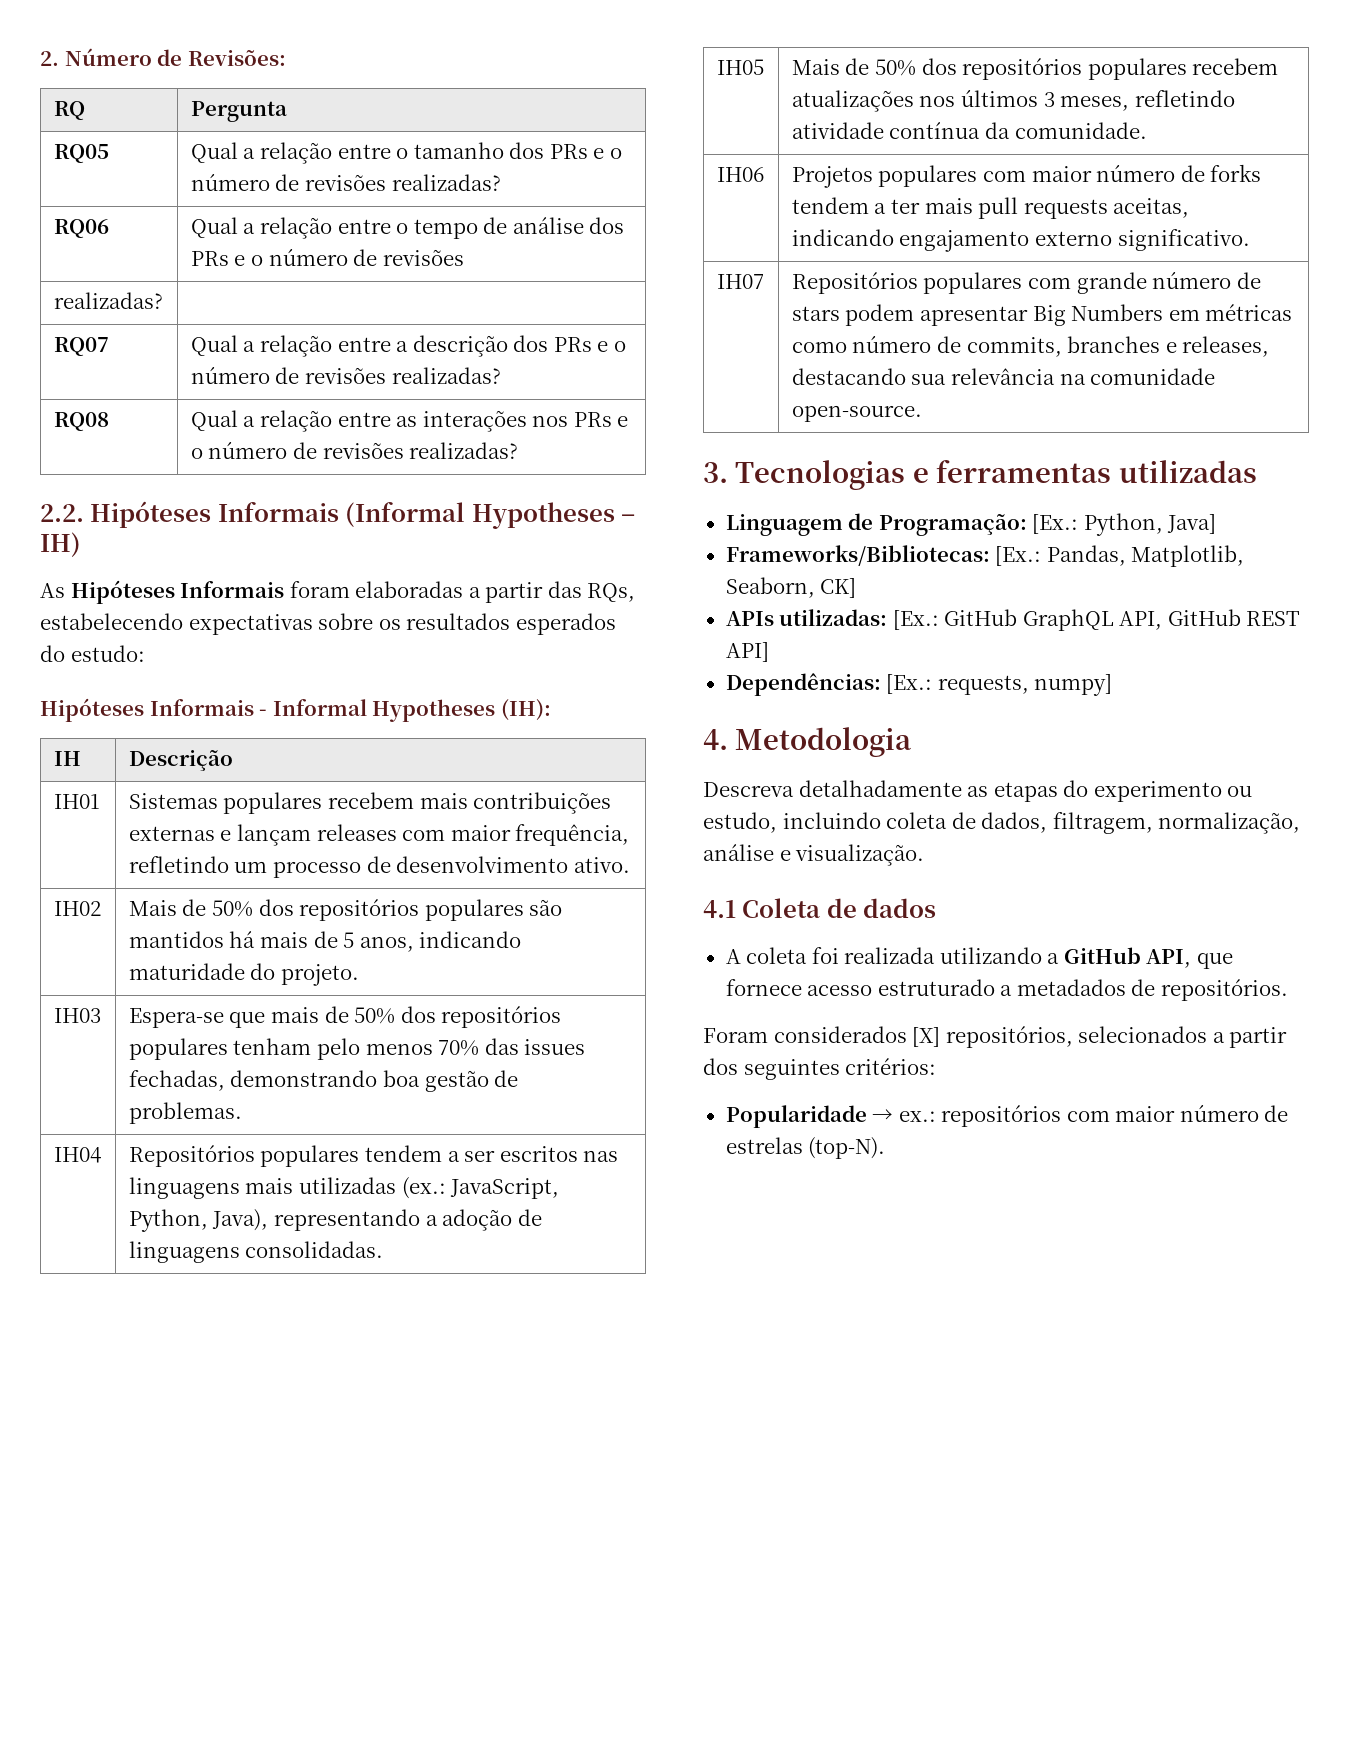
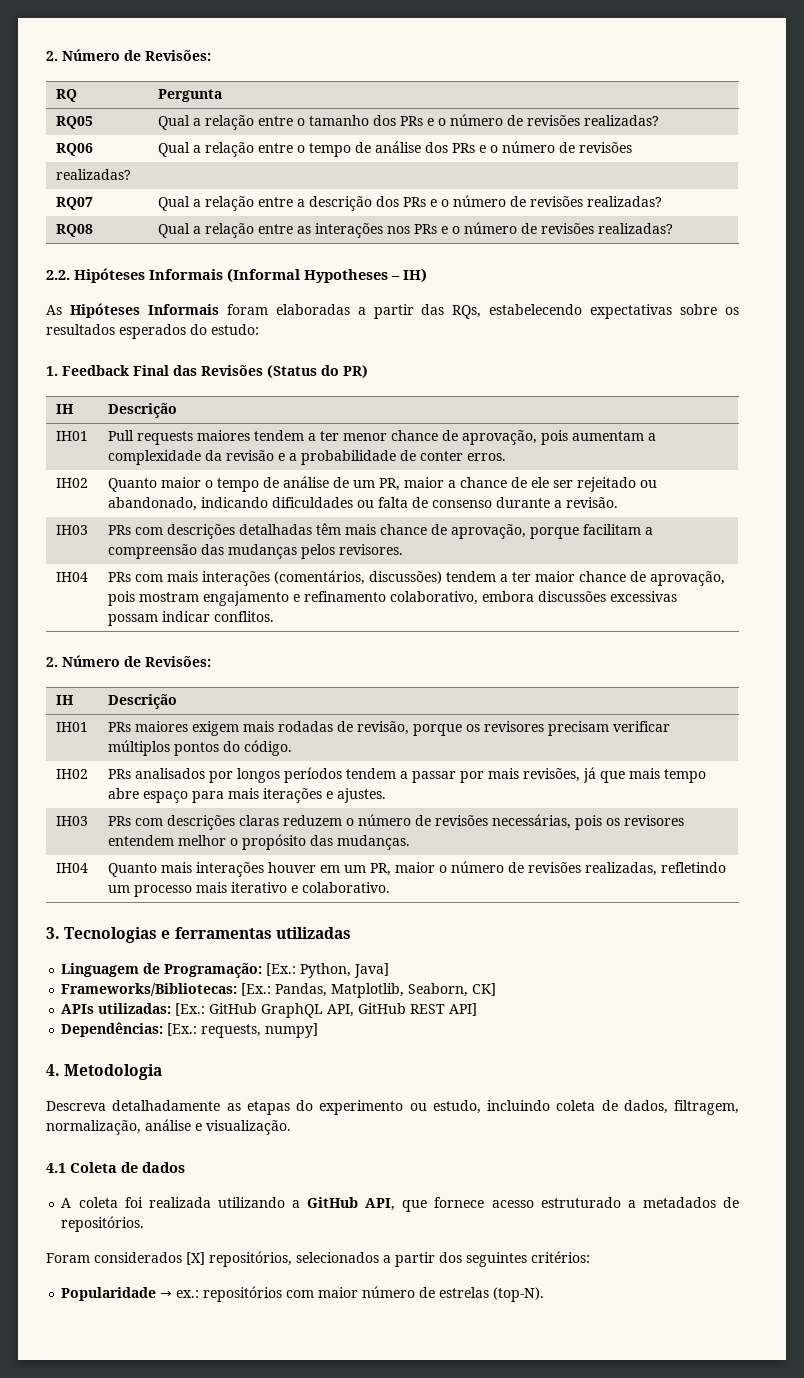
[40,698,551,722] [53,751,81,766] [128,749,233,771] [53,794,100,809] [128,792,612,814] [128,824,630,846] [128,856,630,878] [53,901,101,916] [128,899,563,921] [128,931,522,952] [128,963,360,986] [53,1008,101,1023] [128,1006,562,1028] [128,1038,586,1060] [128,1070,519,1092] [128,1102,242,1124] [53,1147,101,1163] [128,1145,619,1167] [128,1177,560,1199] [128,1209,542,1232] [128,1241,384,1263] [716,59,764,75] [791,58,1279,80] [791,89,1235,112] [791,122,1147,139] [716,167,764,182] [791,164,1262,188] [791,197,1190,219] [791,229,1250,252] [716,274,764,289] [791,271,1261,294] [791,304,1293,326] [791,335,1270,357] [791,368,1216,385] [791,405,922,422] Hipóteses Informais - Informal Hypotheses (IH): // IH | Descrição // IH01 | Sistemas populares recebem mais contribuições externas e lançam releases com maior frequência, refletindo um processo de desenvolvimento ativo. // IH02 | Mais de 50% dos repositórios populares são mantidos há mais de 5 anos, indicando maturidade do projeto. // IH03 | Espera-se que mais de 50% dos repositórios populares tenham pelo menos 70% das issues fechadas, demonstrando boa gestão de problemas. // IH04 | Repositórios populares tendem a ser escritos nas linguagens mais utilizadas (ex.: JavaScript, Python, Java), representando a adoção de linguagens consolidadas. // IH05 | Mais de 50% dos repositórios populares recebem atualizações nos últimos 3 meses, refletindo atividade contínua da comunidade. // IH06 | Projetos populares com maior número de forks tendem a ter mais pull requests aceitas, indicando engajamento externo significativo. // IH07 | Repositórios populares com grande número de stars podem apresentar Big Numbers em métricas como número de commits, branches e releases, destacando sua relevância na comunidade open-source. -> [46,365,368,378] [55,404,74,414] [107,403,177,418] [55,431,88,441] [107,430,656,445] [107,450,506,465] [55,478,88,488] [107,476,657,492] [107,497,618,511] [55,525,88,535] [107,523,653,539] [107,544,403,559] [55,572,88,582] [107,570,725,586] [107,591,677,606] [107,611,274,626] [46,655,211,667] [55,695,74,705] [107,694,177,709] [55,722,88,732] [107,721,670,736] [107,740,292,756] [55,769,88,779] [107,767,706,783] [107,788,386,803] [55,816,88,826] [107,814,684,830] [107,834,410,850] [55,863,88,873] [107,861,726,877] [107,882,390,897] 1. Feedback Final das Revisões (Status do PR) // IH | Descrição // IH01 | Pull requests maiores tendem a ter menor chance de aprovação, pois aumentam a complexidade da revisão e a probabilidade de conter erros. // IH02 | Quanto maior o tempo de análise de um PR, maior a chance de ele ser rejeitado ou abandonado, indicando dificuldades ou falta de consenso durante a revisão. // IH03 | PRs com descrições detalhadas têm mais chance de aprovação, porque facilitam a compreensão das mudanças pelos revisores. // IH04 | PRs com mais interações (comentários, discussões) tendem a ter maior chance de aprovação, pois mostram engajamento e refinamento colaborativo, embora discussões excessivas possam indicar conflitos. // 2. Número de Revisões: // IH | Descrição // IH01 | PRs maiores exigem mais rodadas de revisão, porque os revisores precisam verificar múltiplos pontos do código. // IH02 | PRs analisados por longos períodos tendem a passar por mais revisões, já que mais tempo abre espaço para mais iterações e ajustes. // IH03 | PRs com descrições claras reduzem o número de revisões necessárias, pois os revisores entendem melhor o propósito das mudanças. // IH04 | Quanto mais interações houver em um PR, maior o número de revisões realizadas, refletindo um processo mais iterativo e colaborativo.

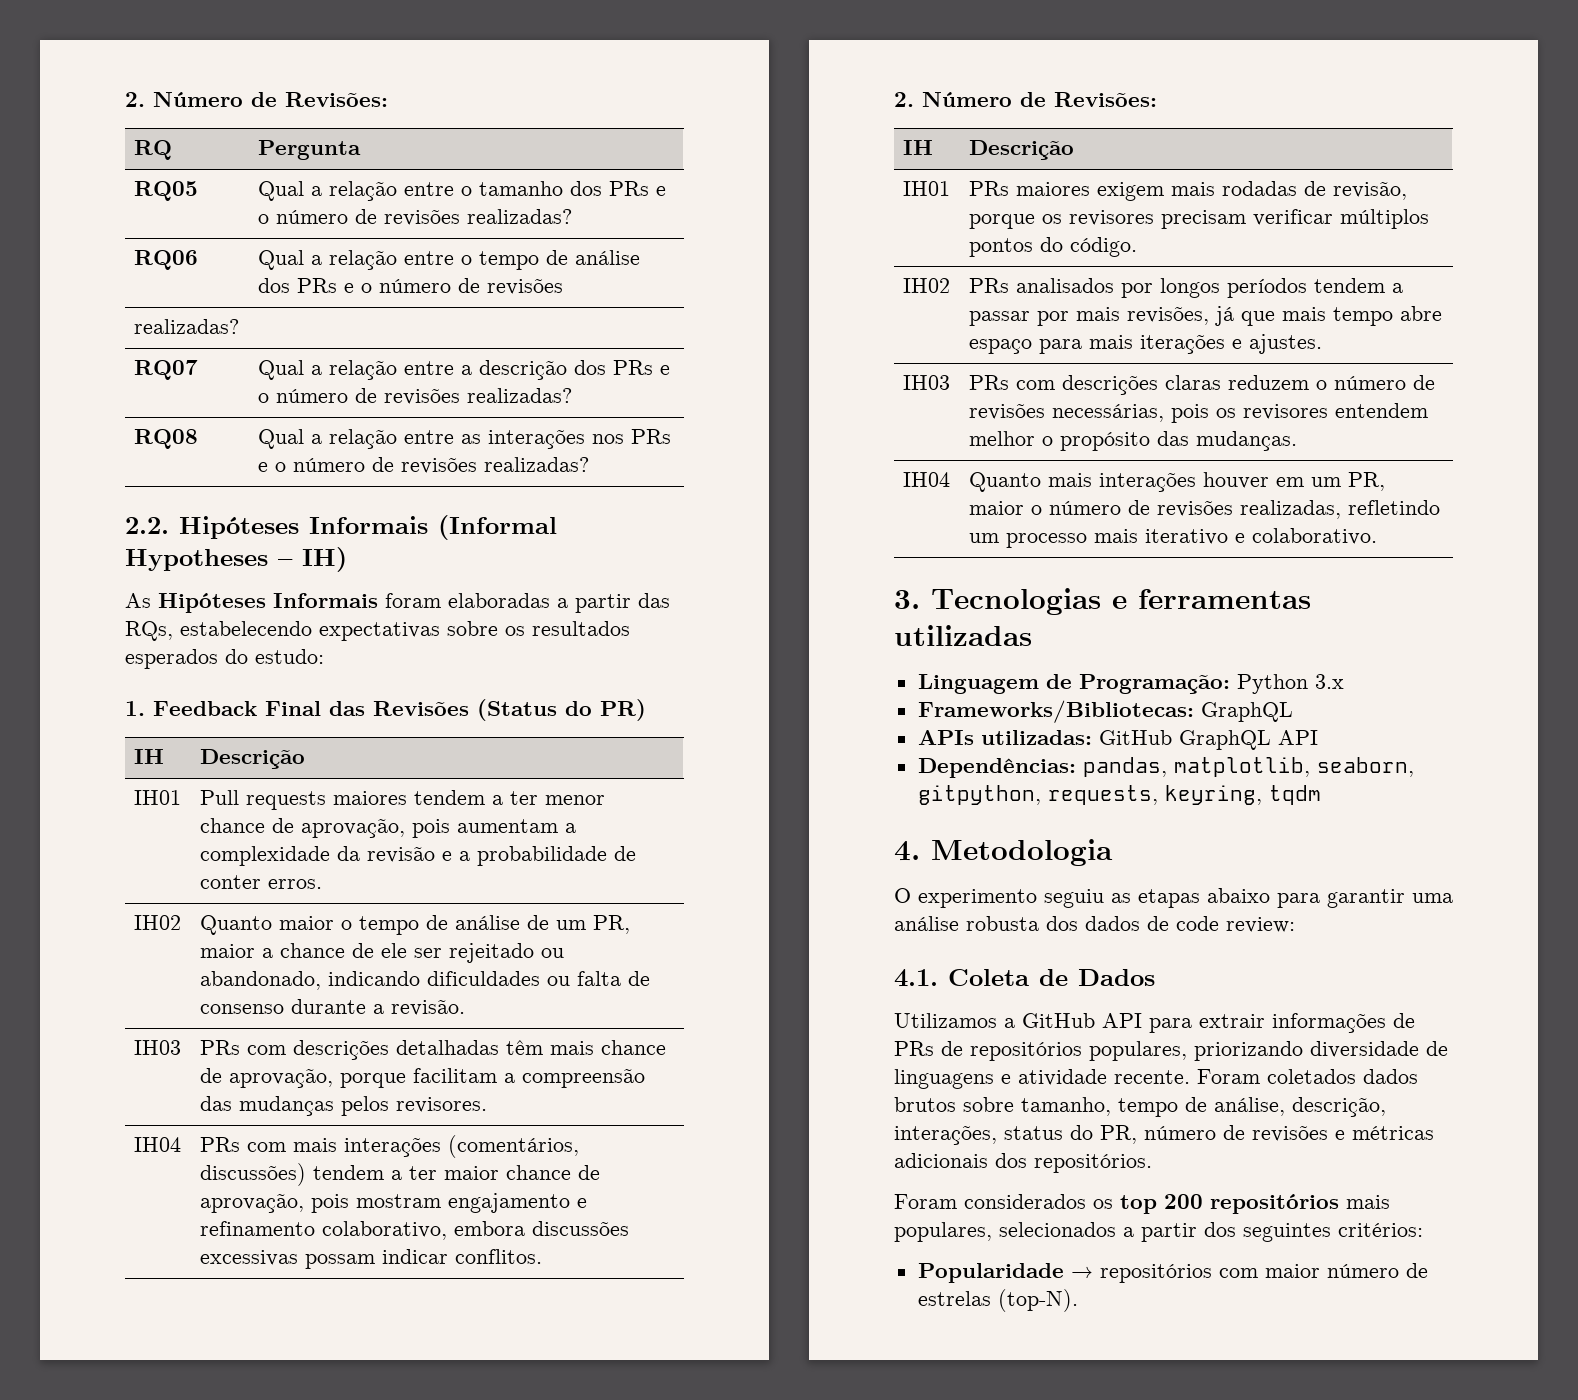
[266,963,390,978] [61,983,497,998] [Ex.: Python, Java] // Frameworks/Bibliotecas: [Ex.: Pandas, Matplotlib, Seaborn, CK] -> [1236,674,1344,694] [917,700,1293,723] Python 3.x // Frameworks/Bibliotecas: GraphQL
[175,1003,206,1016] [Ex.: -> (1092, 737) none
[327,1003,478,1017] [61,1022,319,1038] [46,1064,163,1080] [46,1100,739,1115] [46,1119,291,1135] [46,1162,185,1173] [61,1197,740,1212] [61,1216,145,1232] [46,1251,292,1267] API, GitHub REST API] // Dependências: [Ex.: requests, numpy] // 4. Metodologia // Descreva detalhadamente as etapas do experimento ou estudo, incluindo coleta de dados, filtragem, normalização, análise e visualização. // 4.1 Coleta de dados // A coleta foi realizada utilizando a GitHub API, que fornece acesso estruturado a metadados de repositórios. // Foram considerados [X] repositórios, -> [1277,730,1318,745] [917,757,1414,778] [917,785,1321,805] [894,839,1113,866] [894,888,1453,908] [894,916,1295,933] [894,969,1155,987] [894,1013,1415,1033] [894,1041,1448,1061] [894,1069,1418,1089] [894,1097,1386,1117] [894,1125,1434,1145] [894,1153,1152,1173] [894,1194,1390,1214] [894,1222,992,1242] API // Dependências: pandas, matplotlib, seaborn, gitpython, requests, keyring, tqdm // 4. Metodologia // O experimento seguiu as etapas abaixo para garantir uma análise robusta dos dados de code review: // 4.1. Coleta de Dados // Utilizamos a GitHub API para extrair informações de PRs de repositórios populares, priorizando diversidade de linguagens e atividade recente. Foram coletados dados brutos sobre tamanho, tempo de análise, descrição, interações, status do PR, número de revisões e métricas adicionais dos repositórios. // Foram considerados os top 200 repositórios mais populares,
[176,1290,200,1298] ex.: -> (1093, 1272) none

